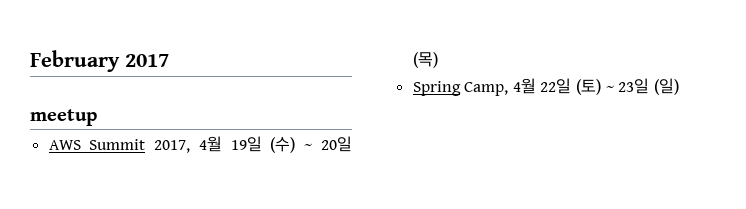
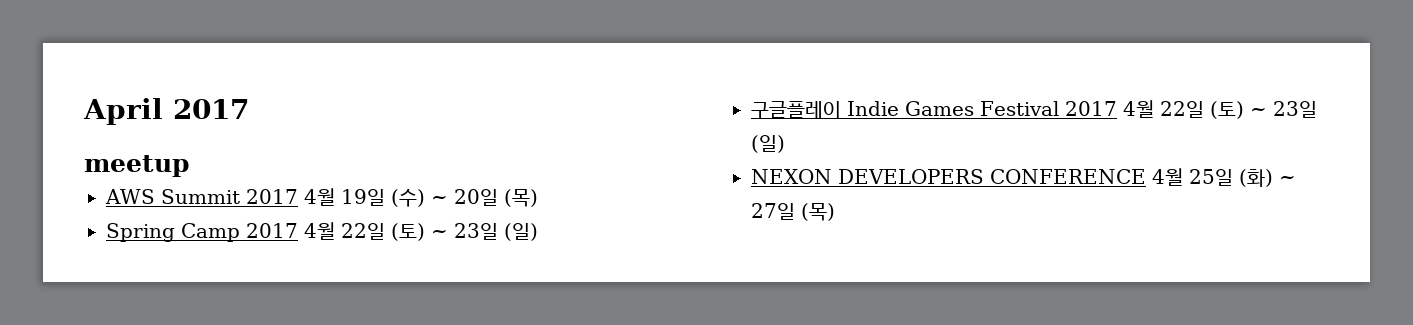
[30,50,120,72] February -> [83,98,163,125] April
[154,140,191,153] 2017, -> [245,189,298,204] 2017
[464,78,679,96] Camp, 4월 22일 (토) ~ 23일 (일) -> [181,222,538,242] [751,100,1317,119] [751,135,785,153] [751,168,1296,187] [751,203,835,221] Camp 2017 4월 22일 (토) ~ 23일 (일) // 구글플레이 Indie Games Festival 2017 4월 22일 (토) ~ 23일 (일) // NEXON DEVELOPERS CONFERENCE 4월 25일 (화) ~ 27일 (목)

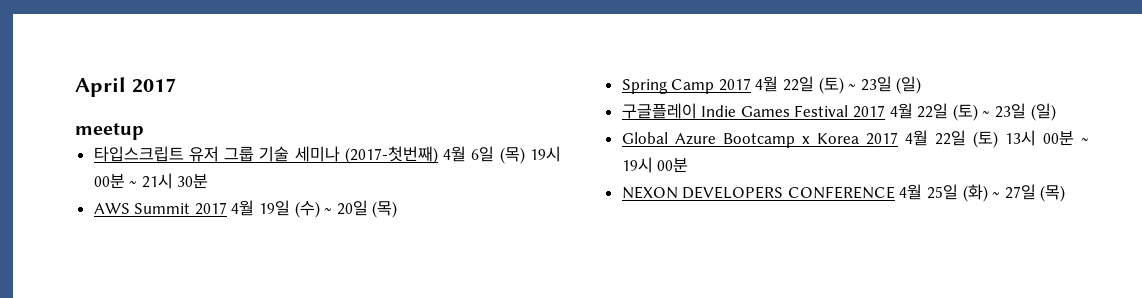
(189, 166) none -> [93,146,561,164] [93,173,209,189] // 타입스크립트 유저 그룹 기술 세미나 (2017-첫번째) 4월 6일 (목) 19시 00분 ~ 21시 30분
(785, 144) none -> [621,130,1089,148] [621,157,689,173] // Global Azure Bootcamp x Korea 2017 4월 22일 (토) 13시 00분 ~ 19시 00분

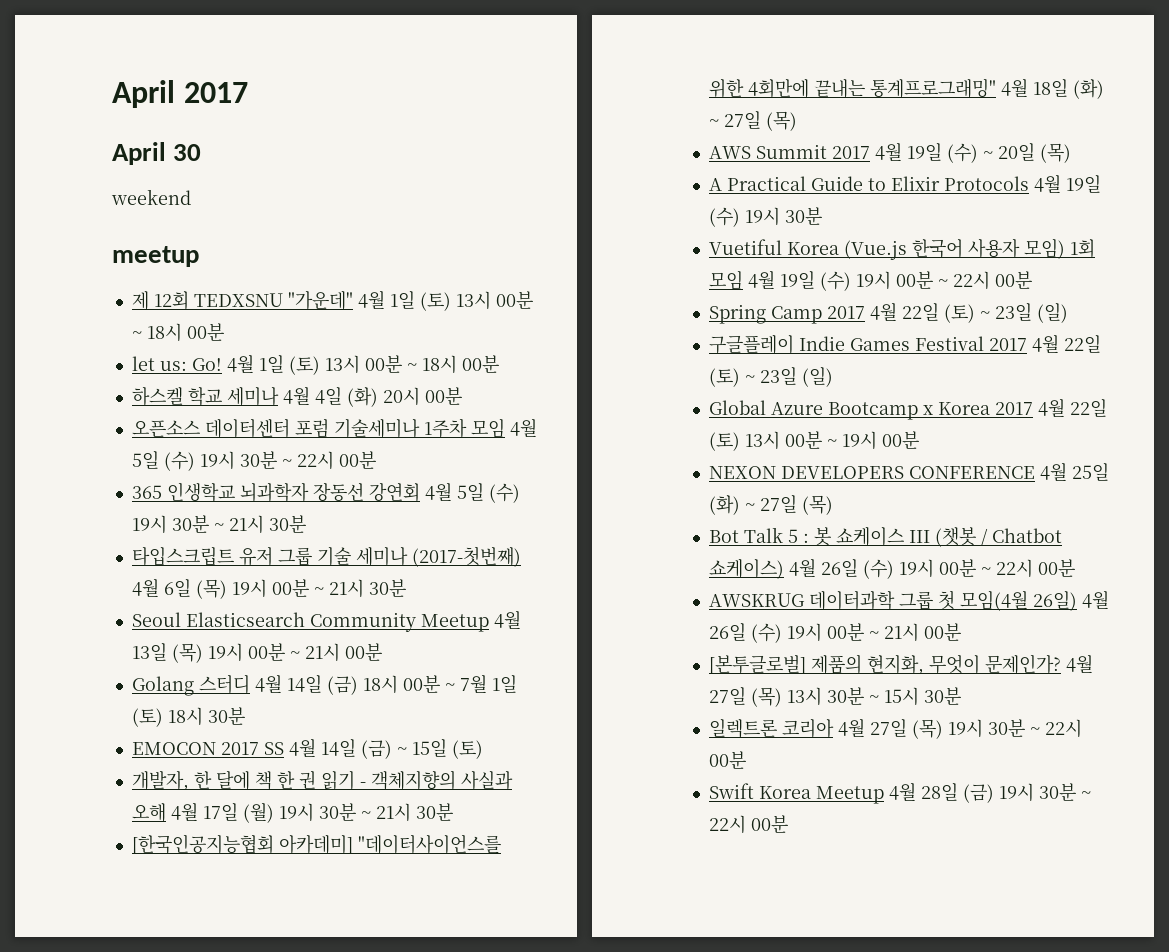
[75,123,144,140] meetup -> [112,142,202,165] [111,189,191,205] [112,246,199,267] [131,291,533,311] [131,323,224,341] [131,355,499,375] [131,387,462,407] [131,418,537,438] [131,451,376,471] [131,482,520,503] [131,515,306,533] April 30 // weekend // meetup // 제 12회 TEDXSNU "가운데" 4월 1일 (토) 13시 00분 ~ 18시 00분 // let us: Go! 4월 1일 (토) 13시 00분 ~ 18시 00분 // 하스켈 학교 세미나 4월 4일 (화) 20시 00분 // 오픈소스 데이터센터 포럼 기술세미나 1주차 모임 4월 5일 (수) 19시 30분 ~ 22시 00분 // 365 인생학교 뇌과학자 장동선 강연회 4월 5일 (수) 19시 30분 ~ 21시 30분
(209, 181) none -> [131,611,521,632] [131,643,382,663] [131,674,517,696] [131,707,245,727] [131,739,483,759] [131,770,513,791] [131,803,453,823] [131,834,501,854] [708,78,1104,99] [708,111,797,131] // Seoul Elasticsearch Community Meetup 4월 13일 (목) 19시 00분 ~ 21시 00분 // Golang 스터디 4월 14일 (금) 18시 00분 ~ 7월 1일 (토) 18시 30분 // EMOCON 2017 SS 4월 14일 (금) ~ 15일 (토) // 개발자, 한 달에 책 한 권 읽기 - 객체지향의 사실과 오해 4월 17일 (월) 19시 30분 ~ 21시 30분 // [한국인공지능협회 아카데미] "데이터사이언스를 위한 4회만에 끝내는 통계프로그래밍" 4월 18일 (화) ~ 27일 (목)
(398, 209) none -> [708,175,1101,193] [708,207,822,227] [708,238,1095,260] [708,271,1032,291] // A Practical Guide to Elixir Protocols 4월 19일 (수) 19시 30분 // Vuetiful Korea (Vue.js 한국어 사용자 모임) 1회 모임 4월 19일 (수) 19시 00분 ~ 22시 00분
(1066, 193) none -> [708,526,1062,547] [708,558,1075,579] [708,590,1109,611] [708,623,961,643] [708,654,1093,675] [708,687,961,707] [708,719,1082,739] [708,751,746,769] [708,783,1091,804] [708,815,788,833] // Bot Talk 5 : 봇 쇼케이스 III (챗봇 / Chatbot 쇼케이스) 4월 26일 (수) 19시 00분 ~ 22시 00분 // AWSKRUG 데이터과학 그룹 첫 모임(4월 26일) 4월 26일 (수) 19시 00분 ~ 21시 00분 // [본투글로벌] 제품의 현지화, 무엇이 문제인가? 4월 27일 (목) 13시 30분 ~ 15시 30분 // 일렉트론 코리아 4월 27일 (목) 19시 30분 ~ 22시 00분 // Swift Korea Meetup 4월 28일 (금) 19시 30분 ~ 22시 00분

